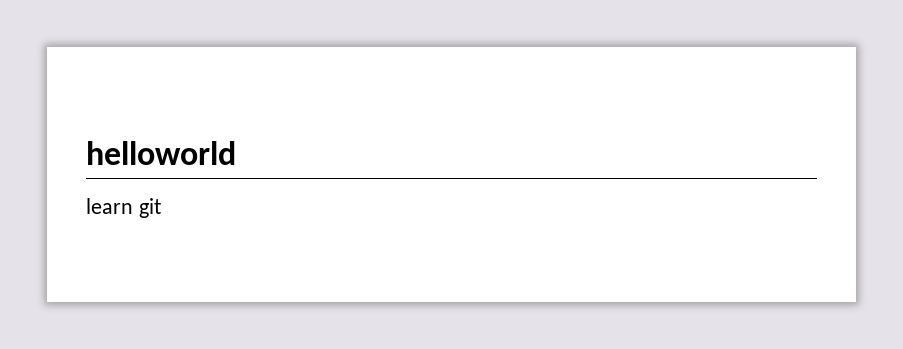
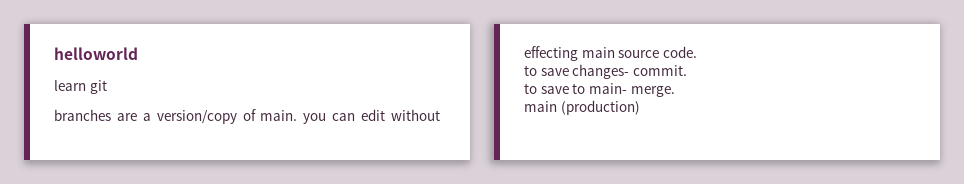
(161, 208) none -> [54,109,441,124] [524,46,697,61] [524,64,687,79] [524,83,675,97] [524,100,640,115] // branches are a version/copy of main. you can edit without effecting main source code. // to save changes- commit. // to save to main- merge. // main (production)

